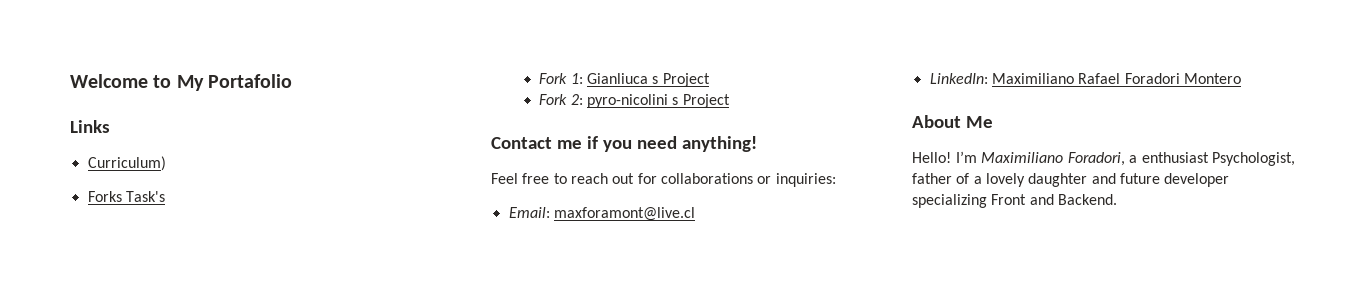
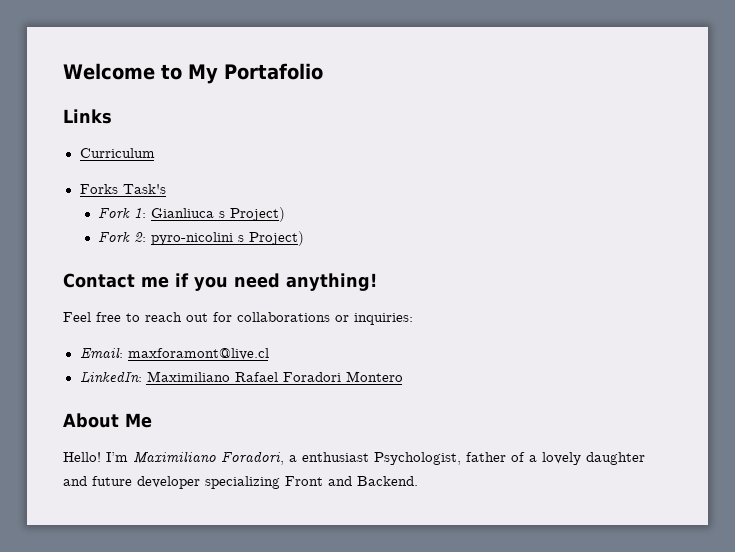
[87,156,166,171] Curriculum) -> [79,148,155,158] Curriculum
[662,73,710,87] Project -> [230,207,286,222] Project)
[682,94,730,108] Project -> [249,231,305,246] Project)

